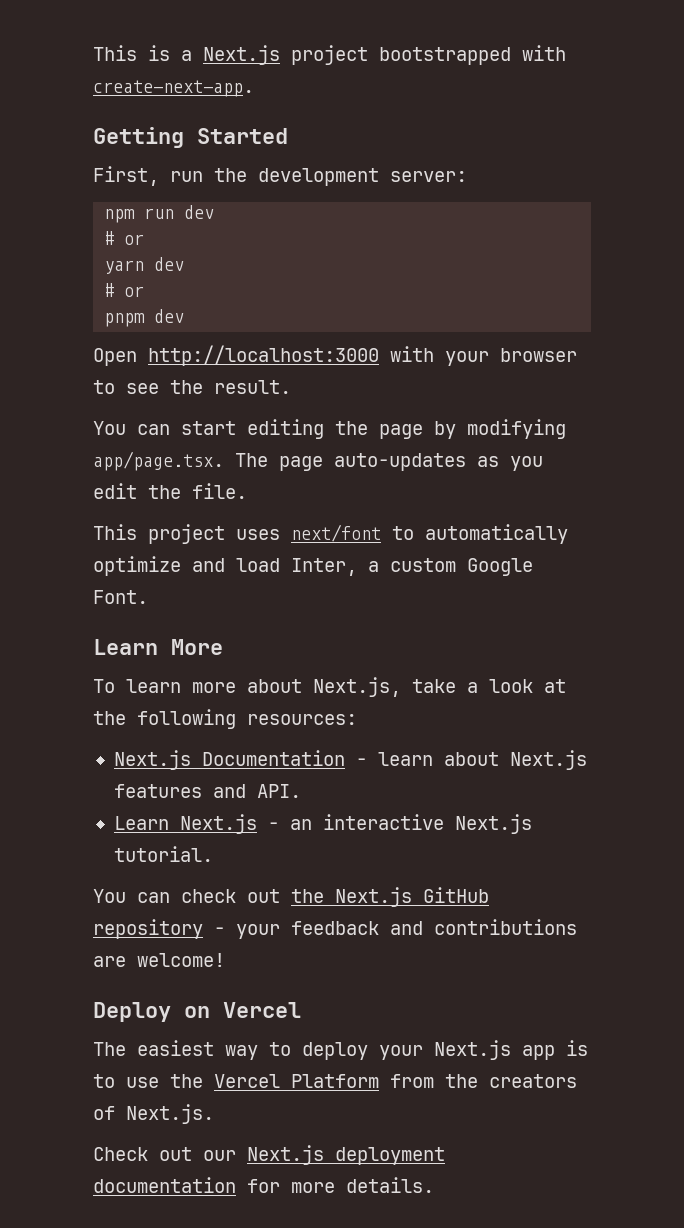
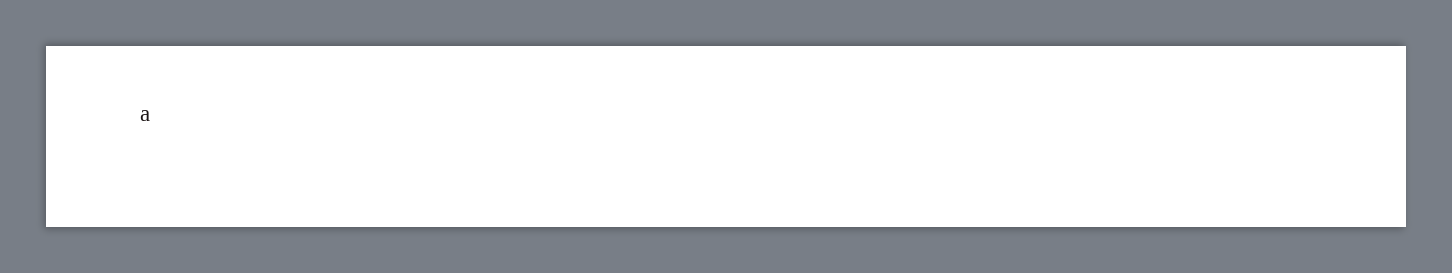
[93,45,566,65] [93,80,254,97] [93,127,288,148] [93,166,467,186] [104,205,215,223] [104,231,145,245] [104,257,185,274] [104,283,145,297] [104,309,185,327] [93,345,577,366] [93,380,291,394] [93,419,566,439] [93,451,543,471] [93,483,247,499] [93,524,568,544] [93,556,533,576] [93,590,148,604] [93,639,223,655] [93,677,566,697] [93,709,357,729] [113,750,587,770] [113,784,301,798] [113,814,532,834] [113,846,213,862] [93,887,489,907] [93,919,577,939] [93,953,225,967] [93,1002,301,1022] [93,1040,588,1060] [93,1074,577,1088] [93,1104,214,1124] [93,1145,445,1165] [93,1177,434,1193] This is a Next.js project bootstrapped with create-next-app. // Getting Started // First, run the development server: // npm run dev // # or // yarn dev // # or // pnpm dev // Open http://localhost:3000 with your browser to see the result. // You can start editing the page by modifying app/page.tsx. The page auto-updates as you edit the file. // This project uses next/font to automatically optimize and load Inter, a custom Google Font. // Learn More // To learn more about Next.js, take a look at the following resources: // Next.js Documentation - learn about Next.js features and API. // Learn Next.js - an interactive Next.js tutorial. // You can check out the Next.js GitHub repository - your feedback and contributions are welcome! // Deploy on Vercel // The easiest way to deploy your Next.js app is to use the Vercel Platform from the creators of Next.js. // Check out our Next.js deployment documentation for more details. -> [140,110,150,121] a

